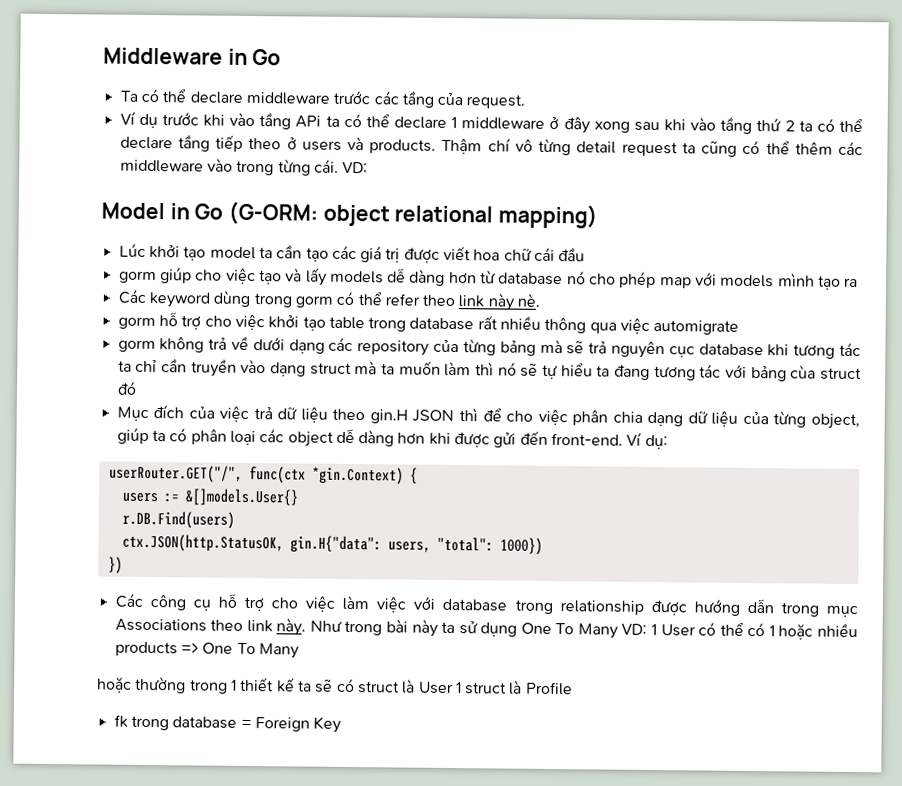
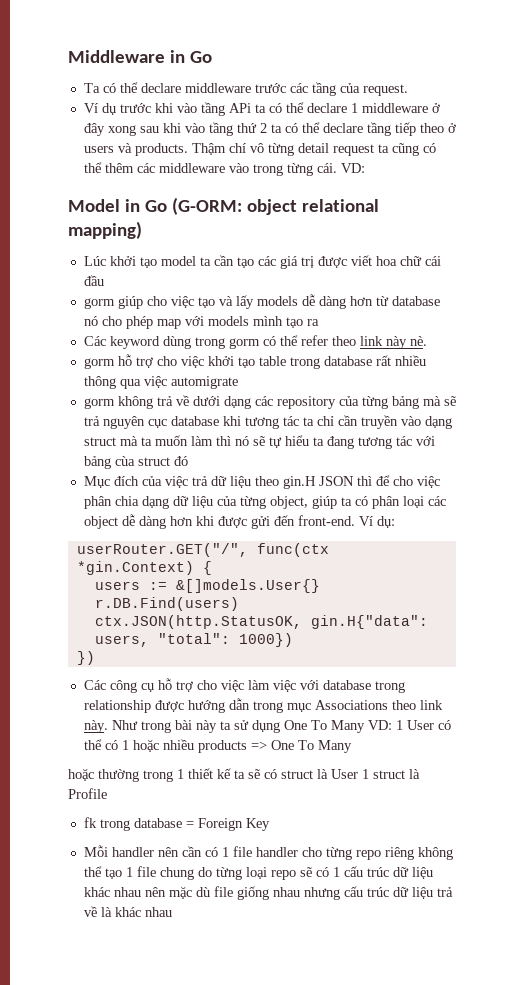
(342, 724) none -> [83,845,453,860] [83,866,433,880] [83,886,453,900] [83,906,172,917] // Mỗi handler nên cần có 1 file handler cho từng repo riêng không thể tạo 1 file chung do từng loại repo sẽ có 1 cấu trúc dữ liệu khác nhau nên mặc dù file giống nhau nhưng cấu trúc dữ liệu trả về là khác nhau

